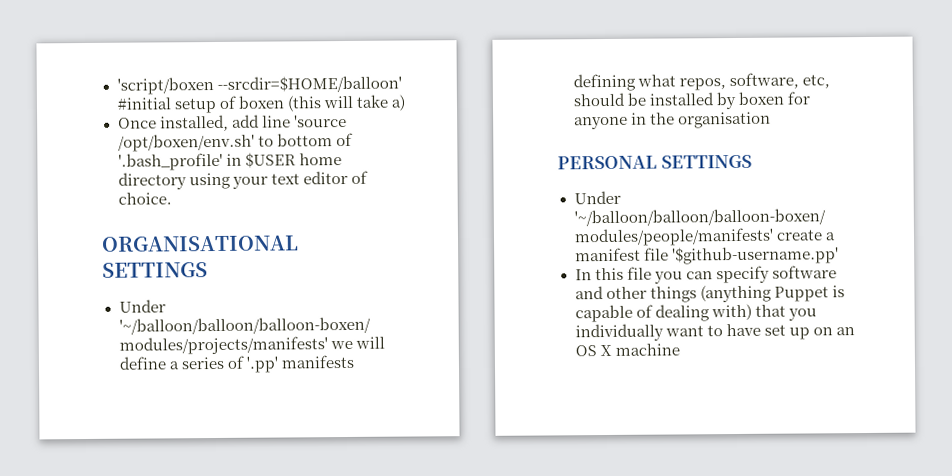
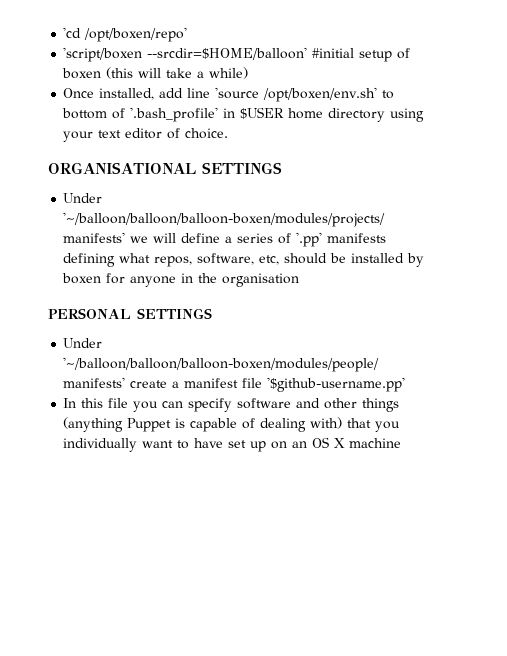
(116, 86) none -> [63,27,188,42] 'cd /opt/boxen/repo' //
[390,94,406,111] a) -> [197,67,249,79] a while)

